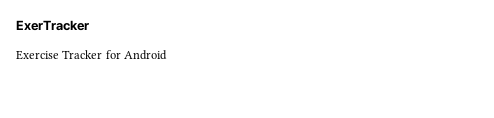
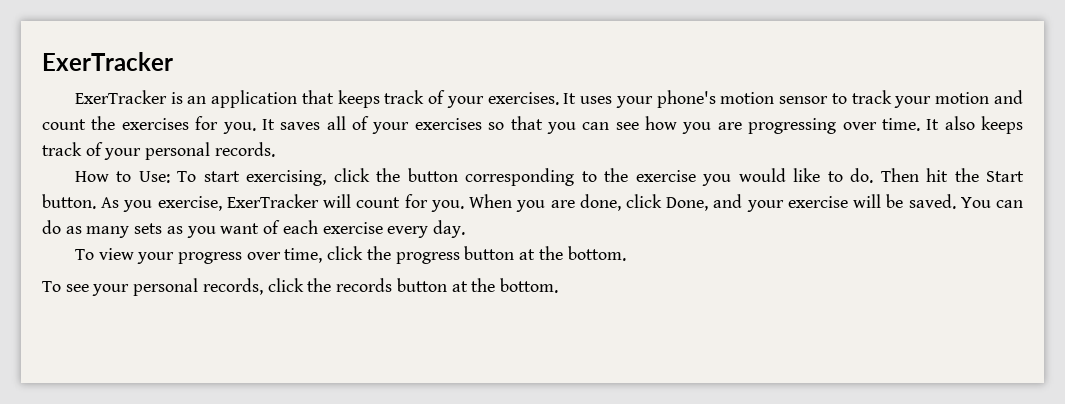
[16,50,168,60] Exercise Tracker for Android -> [74,90,1024,108] [42,116,1023,134] [42,142,275,160] [74,168,1024,186] [42,194,1024,212] [42,220,465,238] [74,246,626,264] [42,278,558,296] ExerTracker is an application that keeps track of your exercises. It uses your phone's motion sensor to track your motion and count the exercises for you. It saves all of your exercises so that you can see how you are progressing over time. It also keeps track of your personal records. // How to Use: To start exercising, click the button corresponding to the exercise you would like to do. Then hit the Start button. As you exercise, ExerTracker will count for you. When you are done, click Done, and your exercise will be saved. You can do as many sets as you want of each exercise every day. // To view your progress over time, click the progress button at the bottom. // To see your personal records, click the records button at the bottom.

